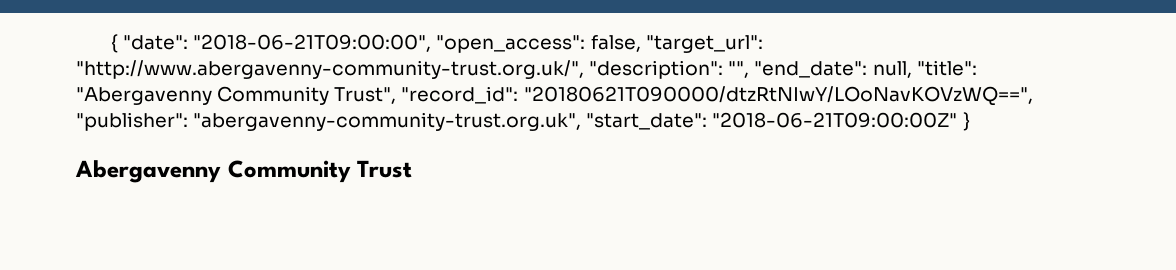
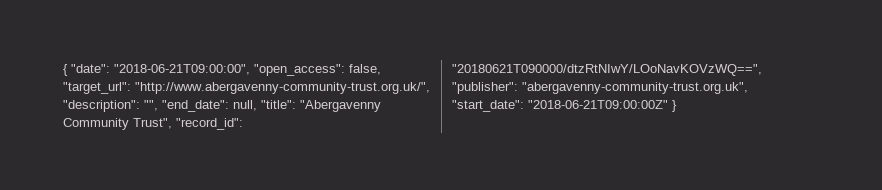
[75,160,413,183] // Abergavenny Community Trust -> (677, 106) none

